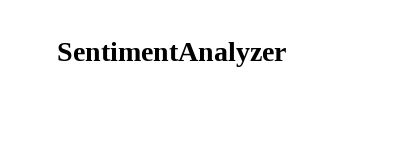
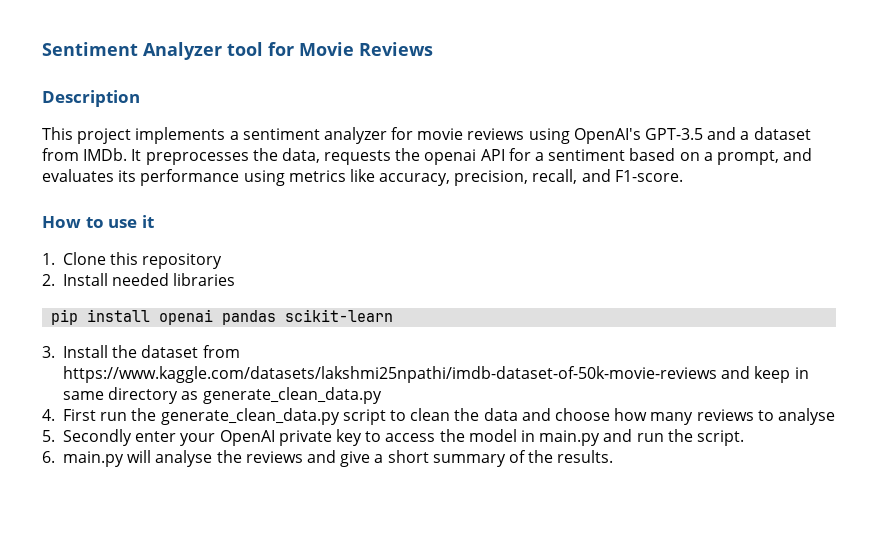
[57,42,286,67] SentimentAnalyzer -> [42,42,433,60] [42,90,140,107] [42,127,811,144] [42,148,813,165] [42,169,683,186] [42,215,154,228] [42,252,223,269] [42,273,236,286] [51,309,394,325] [42,345,240,358] [63,366,809,383] [63,387,382,404] [42,408,835,425] [42,429,744,446] [42,450,614,467] Sentiment Analyzer tool for Movie Reviews // Description // This project implements a sentiment analyzer for movie reviews using OpenAI's GPT-3.5 and a dataset from IMDb. It preprocesses the data, requests the openai API for a sentiment based on a prompt, and evaluates its performance using metrics like accuracy, precision, recall, and F1-score. // How to use it // 1. Clone this repository // 2. Install needed libraries // pip install openai pandas scikit-learn // 3. Install the dataset from https://www.kaggle.com/datasets/lakshmi25npathi/imdb-dataset-of-50k-movie-reviews and keep in same directory as generate_clean_data.py // 4. First run the generate_clean_data.py script to clean the data and choose how many reviews to analyse // 5. Secondly enter your OpenAI private key to access the model in main.py and run the script. // 6. main.py will analyse the reviews and give a short summary of the results.

